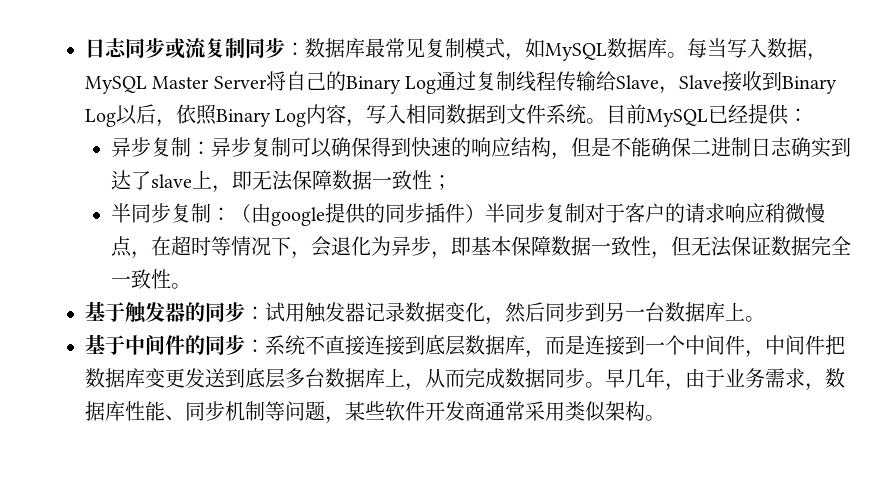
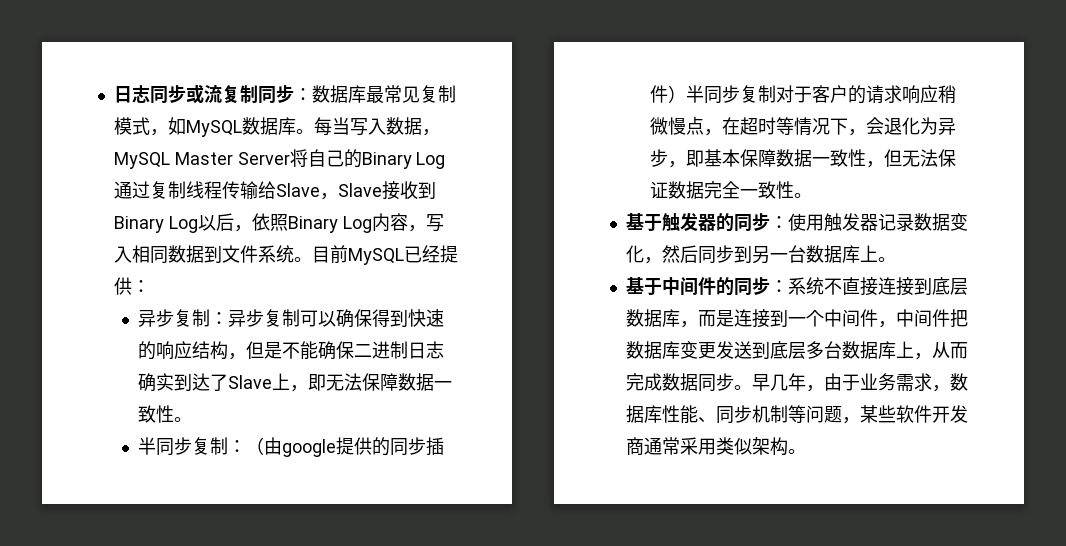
[150,174,192,188] slave -> [228,375,273,389] Slave
[431,175,452,190] ； -> [174,417,193,422] 。
[265,302,285,322] 试 -> [787,213,806,231] 使

